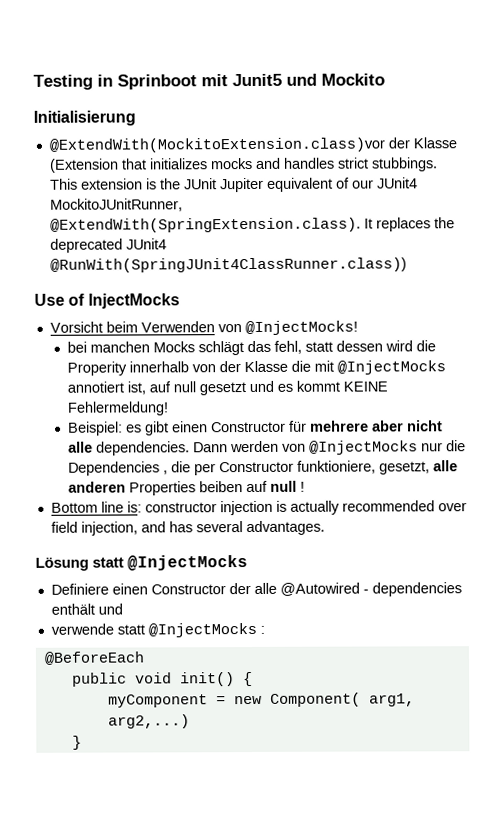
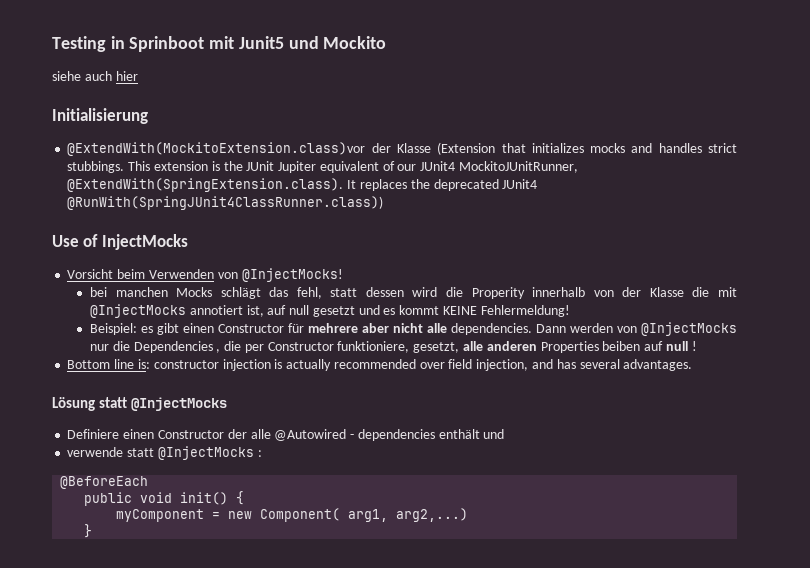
(385, 79) none -> [52,71,138,81] // siehe auch hier

